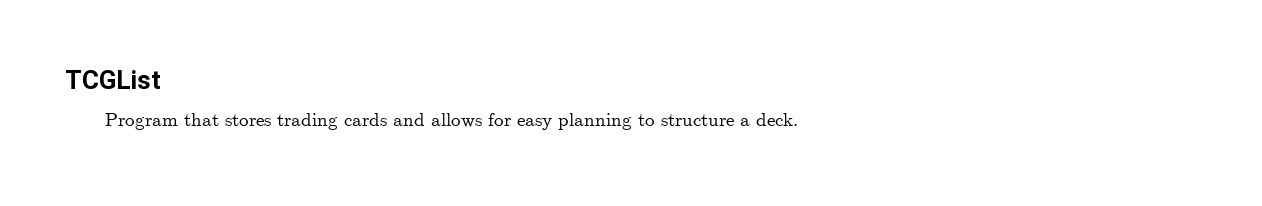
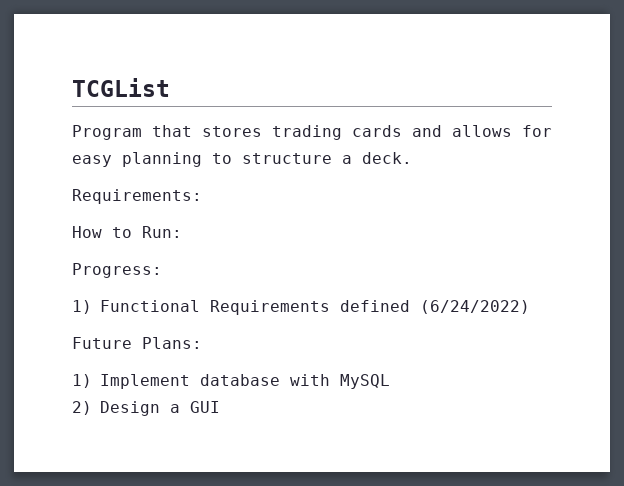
(798, 119) none -> [72,189,202,204] [72,226,182,238] [72,263,162,278] [72,300,530,315] [72,337,202,349] [72,374,390,389] [72,401,220,416] // Requirements: // How to Run: // Progress: // 1) Functional Requirements defined (6/24/2022) // Future Plans: // 1) Implement database with MySQL // 2) Design a GUI

